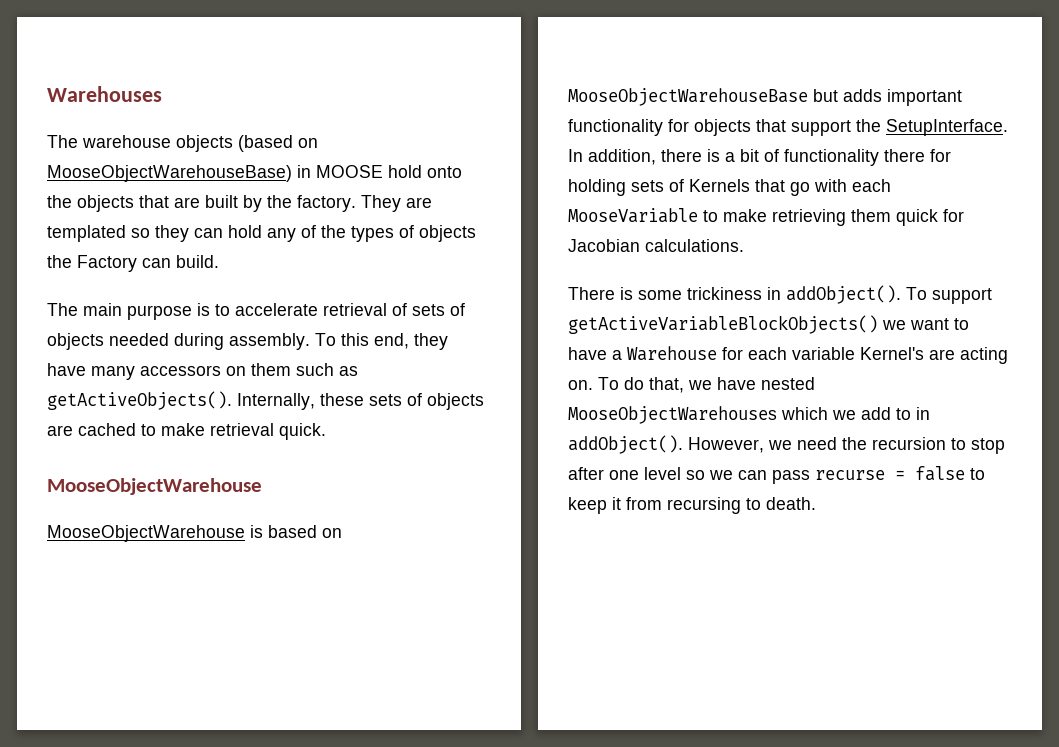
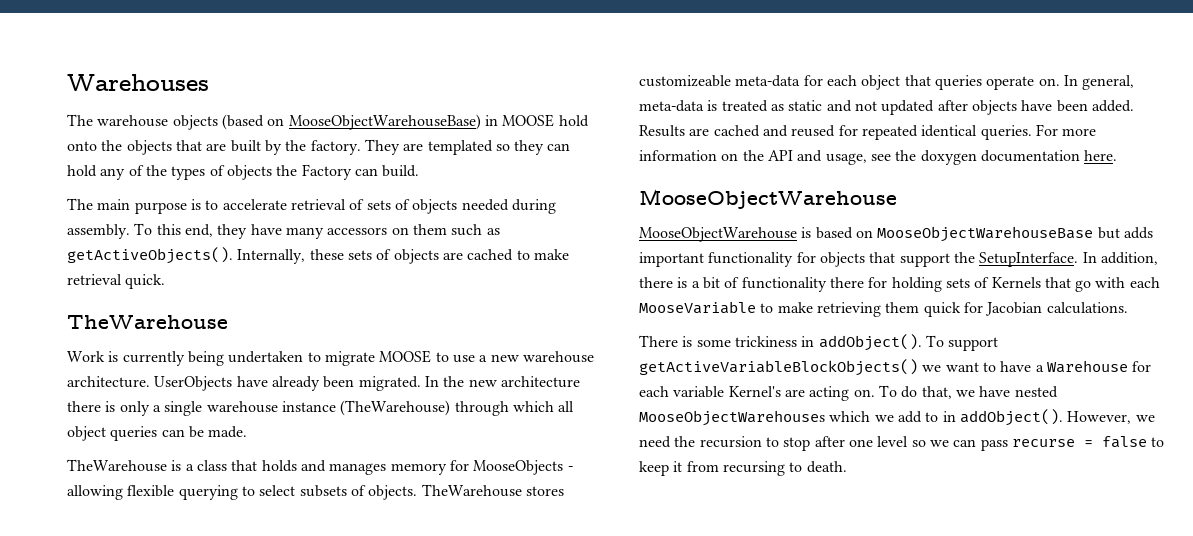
(326, 431) none -> [67,315,228,329] [67,350,594,366] [67,376,580,391] [67,400,575,416] [67,426,248,441] [67,459,573,475] [67,484,564,500] [639,75,1135,90] [639,100,1134,115] [639,124,1097,140] [639,150,1118,165] // TheWarehouse // Work is currently being undertaken to migrate MOOSE to use a new warehouse architecture. UserObjects have already been migrated. In the new architecture there is only a single warehouse instance (TheWarehouse) through which all object queries can be made. // TheWarehouse is a class that holds and manages memory for MooseObjects - allowing flexible querying to select subsets of objects. TheWarehouse stores customizeable meta-data for each object that queries operate on. In general, meta-data is treated as static and not updated after objects have been added. Results are cached and reused for repeated identical queries. For more information on the API and usage, see the doxygen documentation here.

